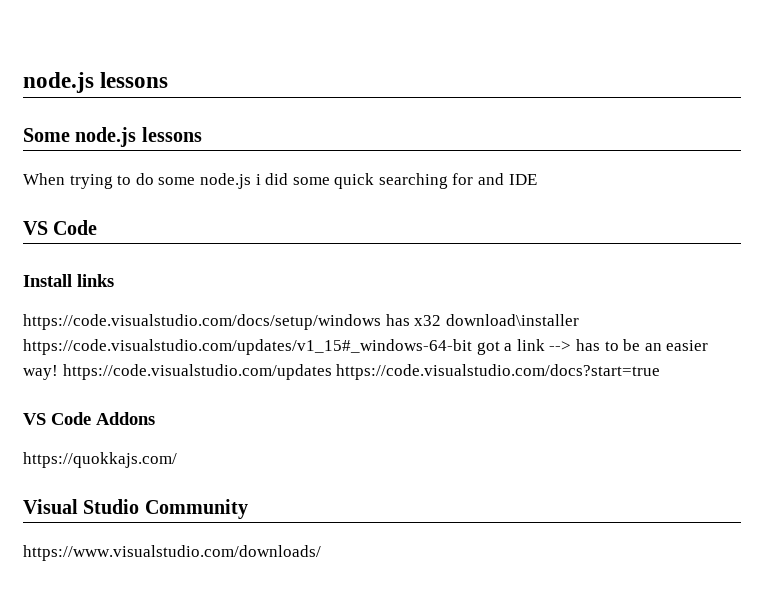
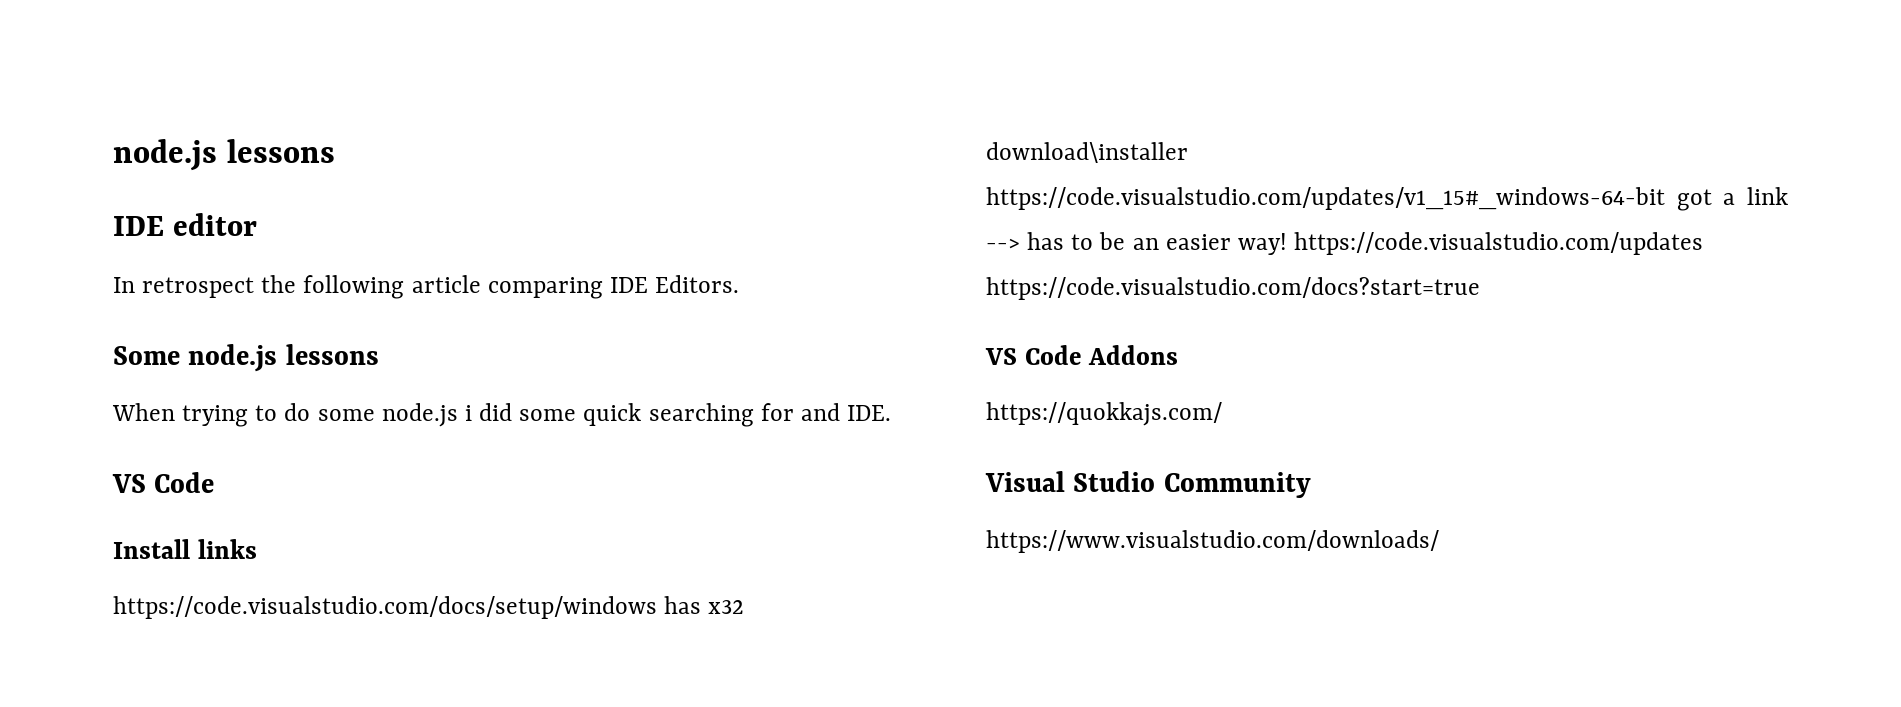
[23,72,169,93] node.js lessons -> [113,139,335,171] [113,213,258,236] [113,275,740,299] node.js lessons // IDE editor // In retrospect the following article comparing IDE Editors.
[508,174,537,185] IDE -> [847,405,892,421] IDE.

